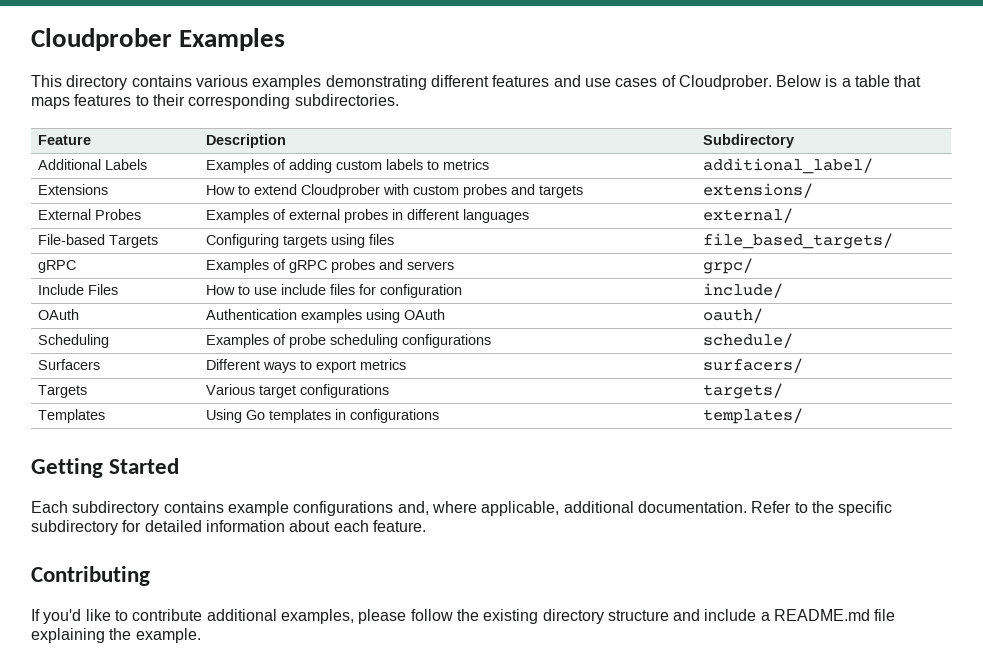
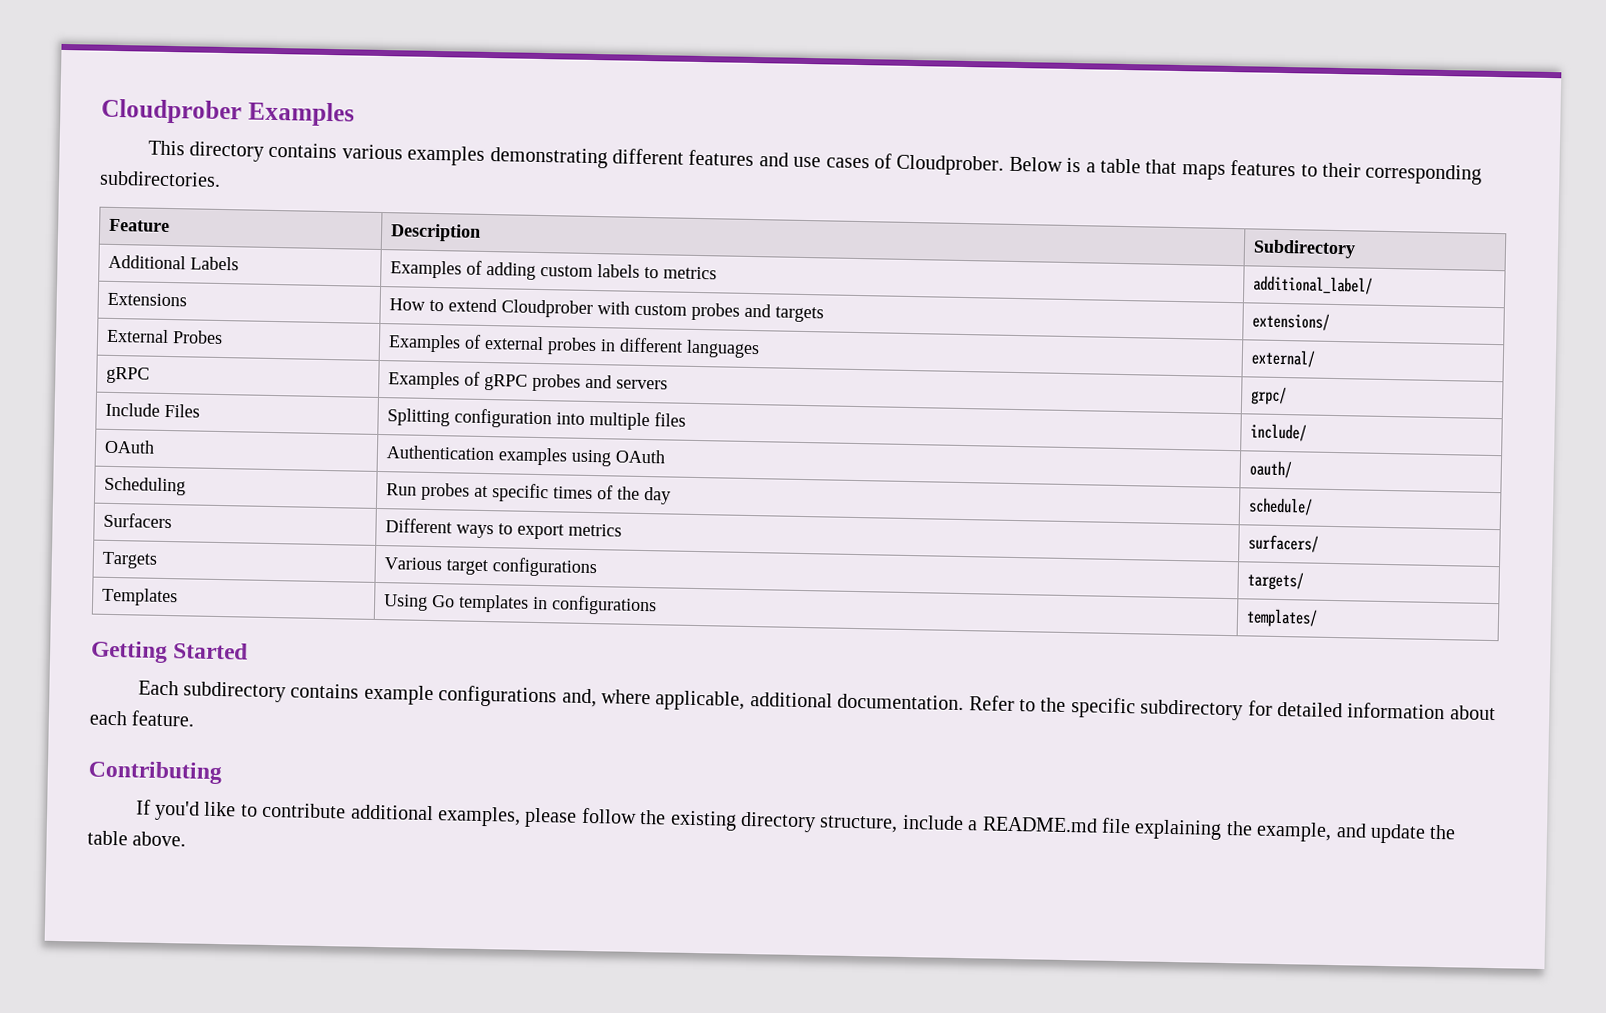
[37,234,158,248] [205,234,394,248] [702,233,893,249] // File-based Targets | Configuring targets using files | file_based_targets/ -> (1317, 358) none
[205,284,462,298] How to use include files for configuration -> [387,408,687,431] Splitting configuration into multiple files
[205,334,491,348] Examples of probe scheduling configurations -> [386,482,672,505] Run probes at specific times of the day
[607,609,701,621] structure and -> [819,815,899,833] structure,
[135,628,201,643] example. -> [1256,821,1457,844] [87,830,187,847] example, and update the table above.

